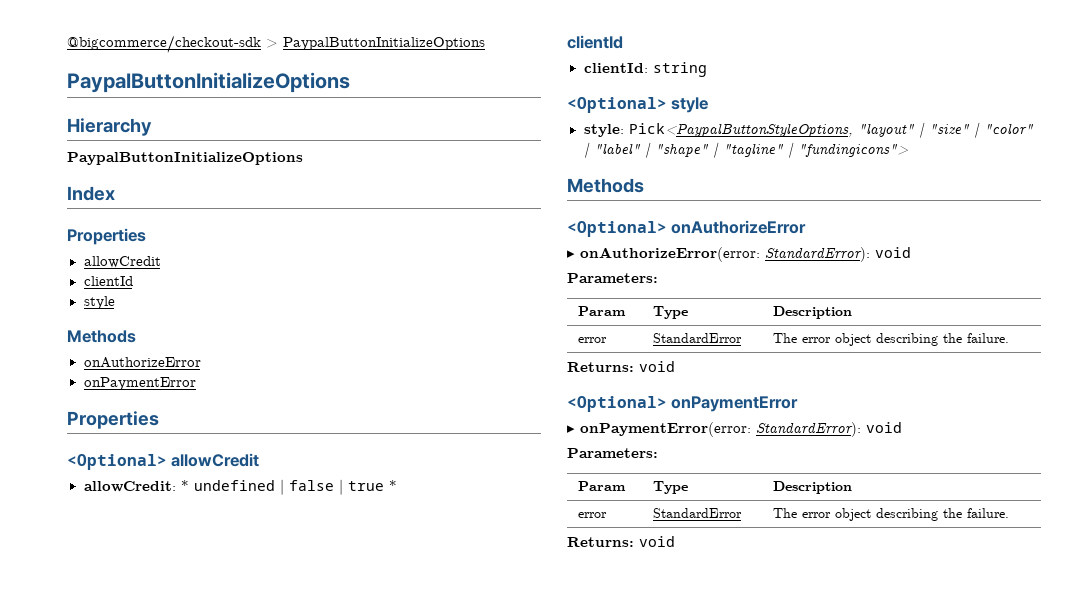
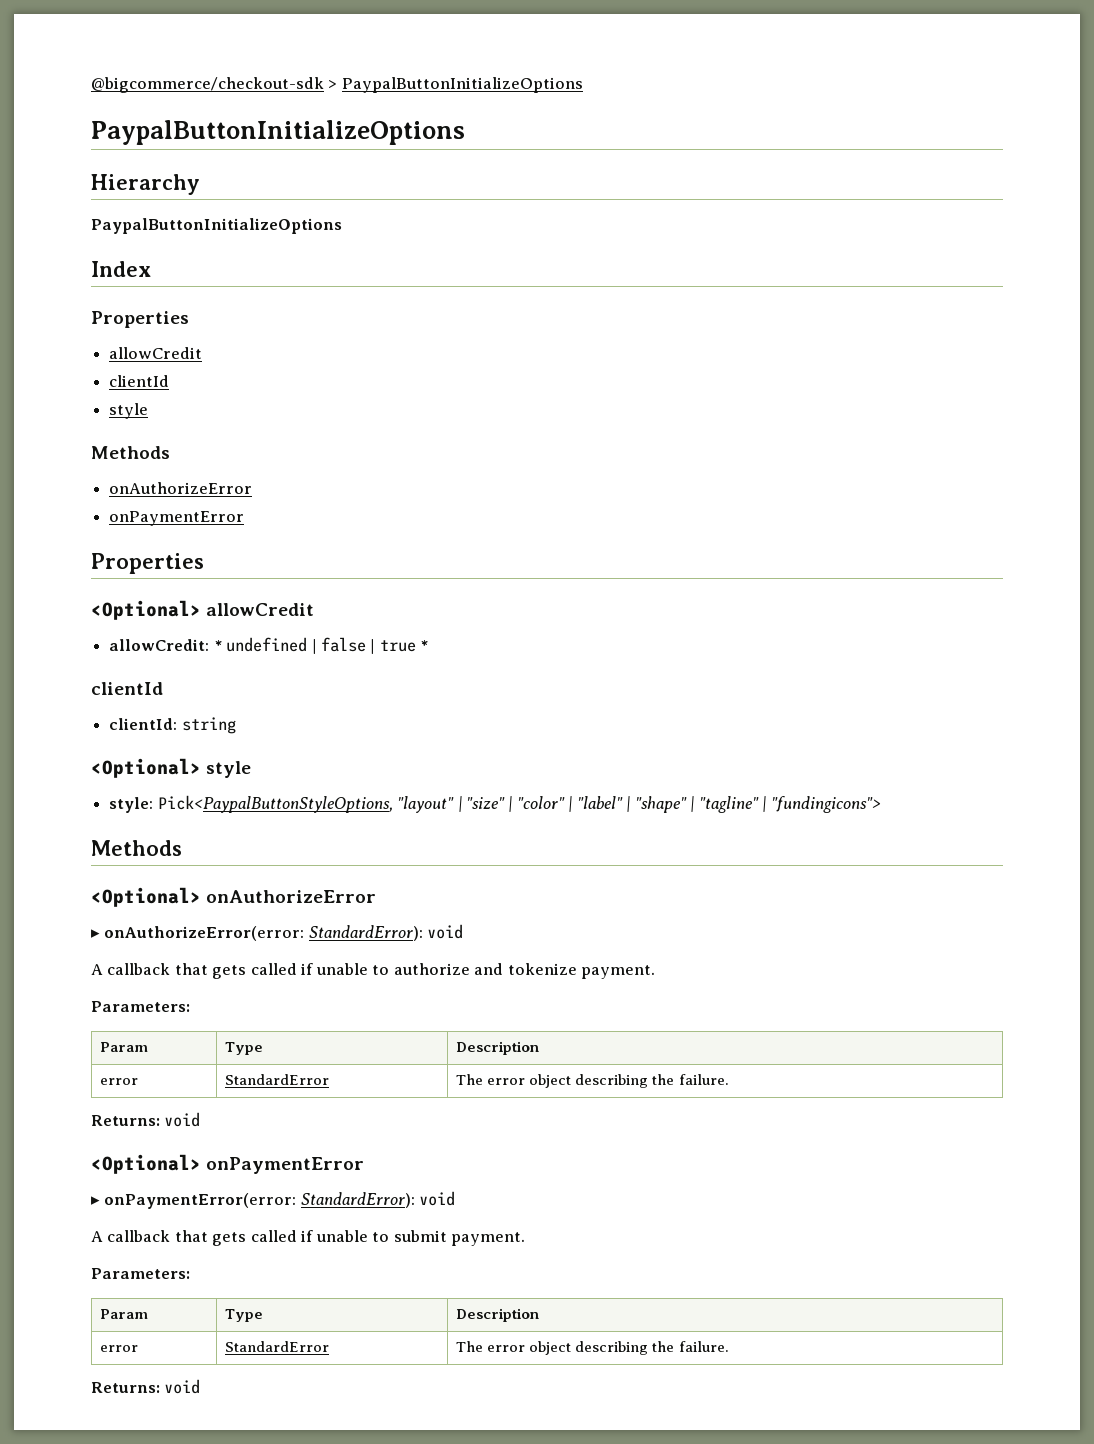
(911, 252) none -> [91,963,656,979] // A callback that gets called if unable to authorize and tokenize payment.
(902, 427) none -> [91,1230,526,1246] // A callback that gets called if unable to submit payment.

